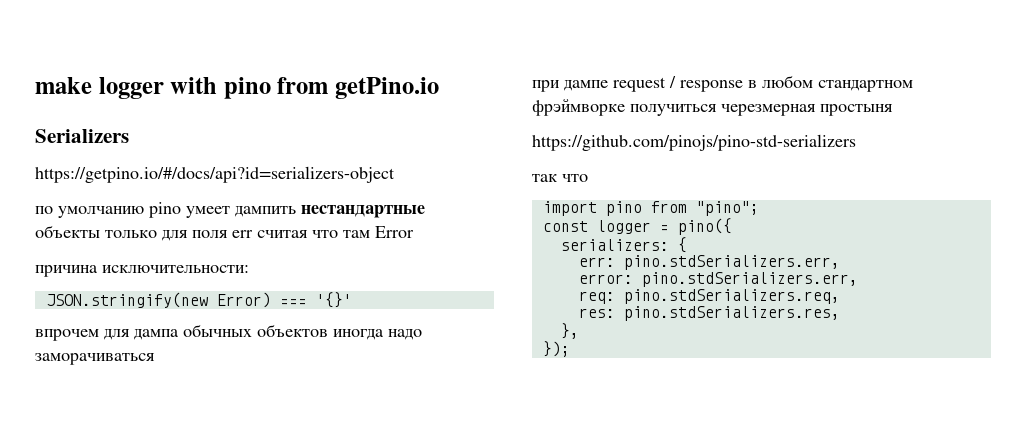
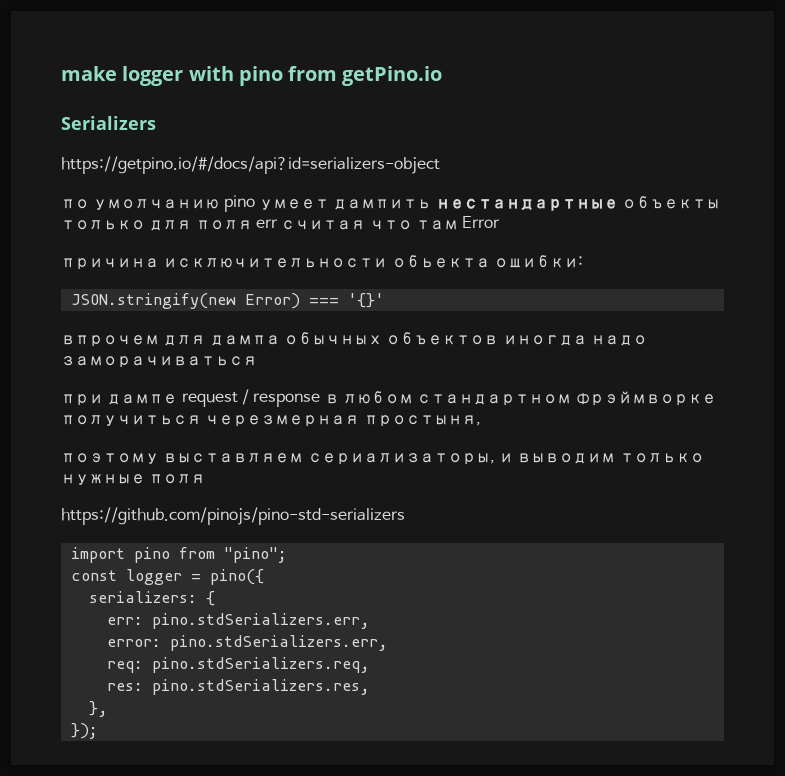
[102,265,249,273] исключительности: -> [163,255,583,268] исключительности обьекта ошибки:
[820,104,893,116] простыня -> [363,415,481,427] [61,453,704,465] [61,474,206,485] простыня, // поэтому выставляем сериализаторы, и выводим только нужные поля
[532,174,588,182] // так что -> (405, 516) none

